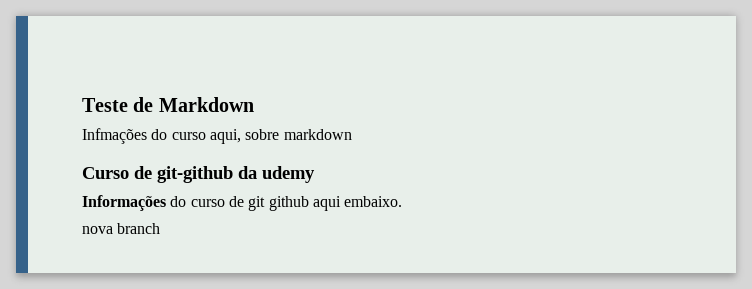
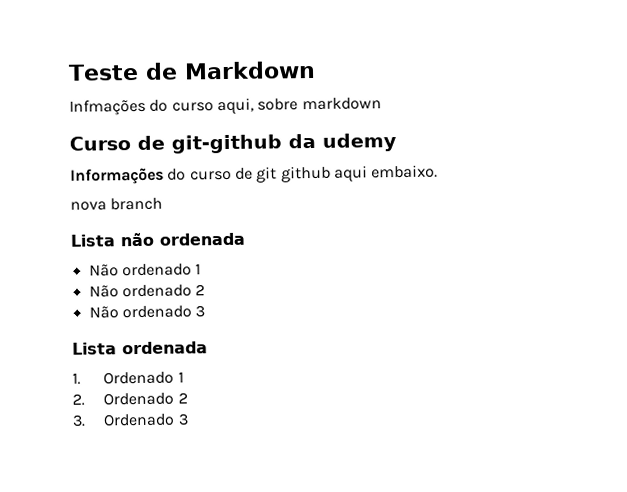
(161, 228) none -> [70,232,245,247] [88,263,202,277] [88,284,206,298] [88,305,206,319] [72,341,208,355] [72,371,184,385] [72,392,188,406] [72,413,189,427] // Lista não ordenada // Não ordenado 1 // Não ordenado 2 // Não ordenado 3 // Lista ordenada // 1. Ordenado 1 // 2. Ordenado 2 // 3. Ordenado 3

